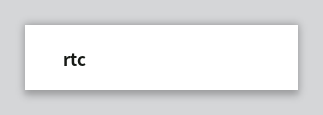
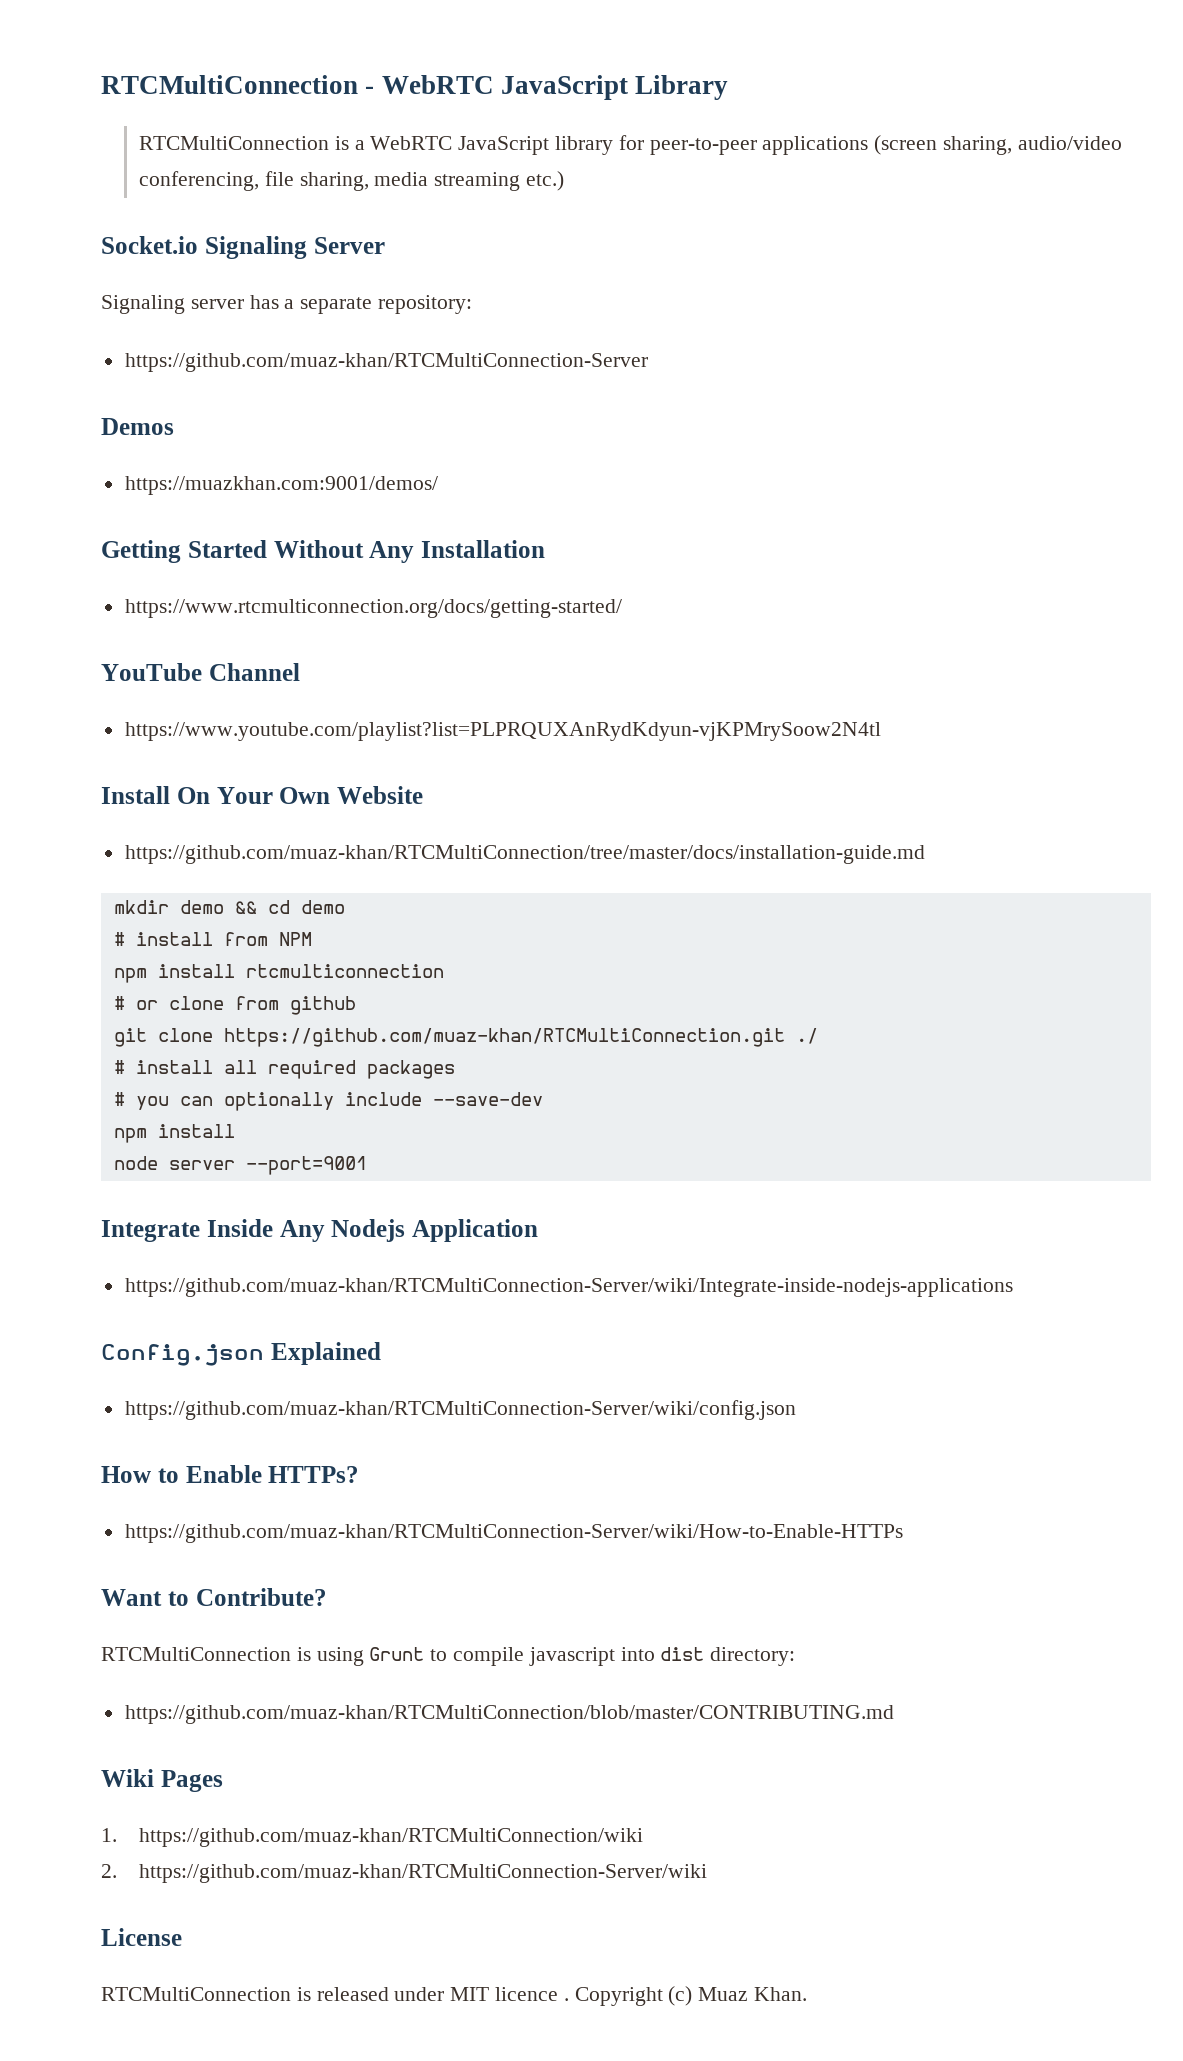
[63,53,86,66] rtc -> [101,75,729,100] [138,135,1122,155] [138,171,564,191] [101,236,385,259] [101,295,473,314] [124,353,648,372] [101,418,174,435] [124,476,438,495] [101,540,545,563] [124,599,622,618] [101,663,300,681] [124,722,881,741] [101,786,423,804] [124,845,925,864] [113,900,345,914] [113,932,312,946] [113,964,444,983] [113,996,356,1015] [113,1028,818,1047] [113,1060,455,1079] [113,1092,543,1111] [113,1124,235,1143] [113,1156,367,1175] [101,1219,538,1242] [124,1278,1013,1297] [101,1342,381,1366] [124,1400,796,1420] [101,1465,360,1483] [124,1524,903,1543] [101,1588,327,1606] [101,1647,796,1666] [124,1705,894,1724] [101,1769,223,1792] [101,1828,643,1847] [101,1864,707,1883] [101,1928,182,1946] [101,1986,808,2006] RTCMultiConnection - WebRTC JavaScript Library // RTCMultiConnection is a WebRTC JavaScript library for peer-to-peer applications (screen sharing, audio/video conferencing, file sharing, media streaming etc.) // Socket.io Signaling Server // Signaling server has a separate repository: // https://github.com/muaz-khan/RTCMultiConnection-Server // Demos // https://muazkhan.com:9001/demos/ // Getting Started Without Any Installation // https://www.rtcmulticonnection.org/docs/getting-started/ // YouTube Channel // https://www.youtube.com/playlist?list=PLPRQUXAnRydKdyun-vjKPMrySoow2N4tl // Install On Your Own Website // https://github.com/muaz-khan/RTCMultiConnection/tree/master/docs/installation-guide.md // mkdir demo && cd demo // # install from NPM // npm install rtcmulticonnection // # or clone from github // git clone https://github.com/muaz-khan/RTCMultiConnection.git ./ // # install all required packages // # you can optionally include --save-dev // npm install // node server --port=9001 // Integrate Inside Any Nodejs Application // https://github.com/muaz-khan/RTCMultiConnection-Server/wiki/Integrate-inside-nodejs-applications // Config.json Explained // https://github.com/muaz-khan/RTCMultiConnection-Server/wiki/config.json // How to Enable HTTPs? // https://github.com/muaz-khan/RTCMultiConnection-Server/wiki/How-to-Enable-HTTPs // Want to Contribute? // RTCMultiConnection is using Grunt to compile javascript into dist directory: // https://github.com/muaz-khan/RTCMultiConnection/blob/master/CONTRIBUTING.md // Wiki Pages // 1. https://github.com/muaz-khan/RTCMultiConnection/wiki // 2. https://github.com/muaz-khan/RTCMultiConnection-Server/wiki // License // RTCMultiConnection is released under MIT licence . Copyright (c) Muaz Khan.

